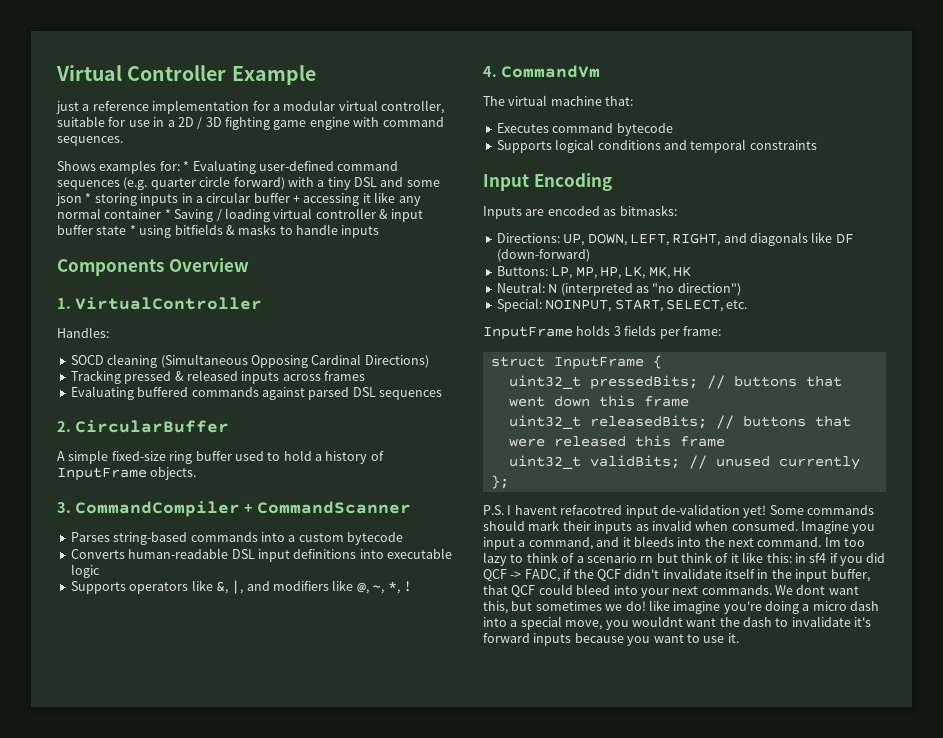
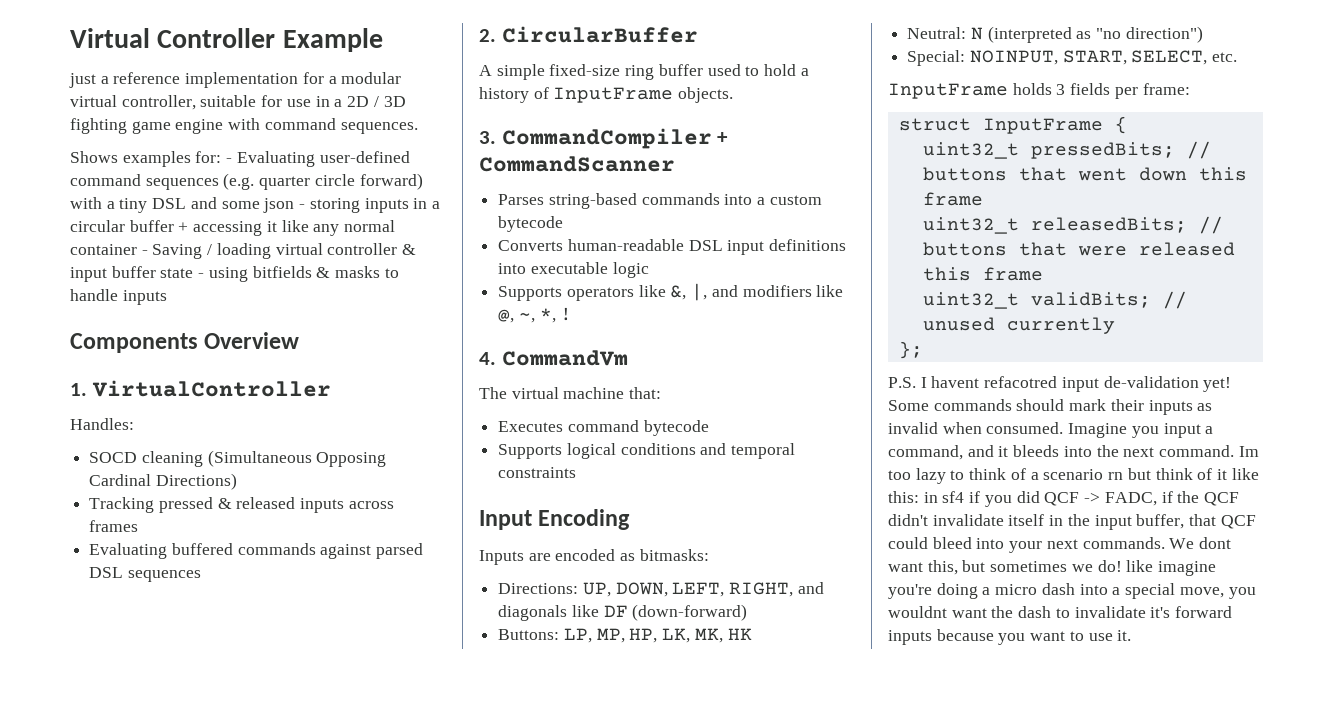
[183,161,190,171] * -> [226,158,233,163] -
[85,193,92,203] * -> [299,204,306,209] -
[164,209,171,219] * -> [141,250,148,255] -
[129,225,136,235] * -> [198,273,205,278] -

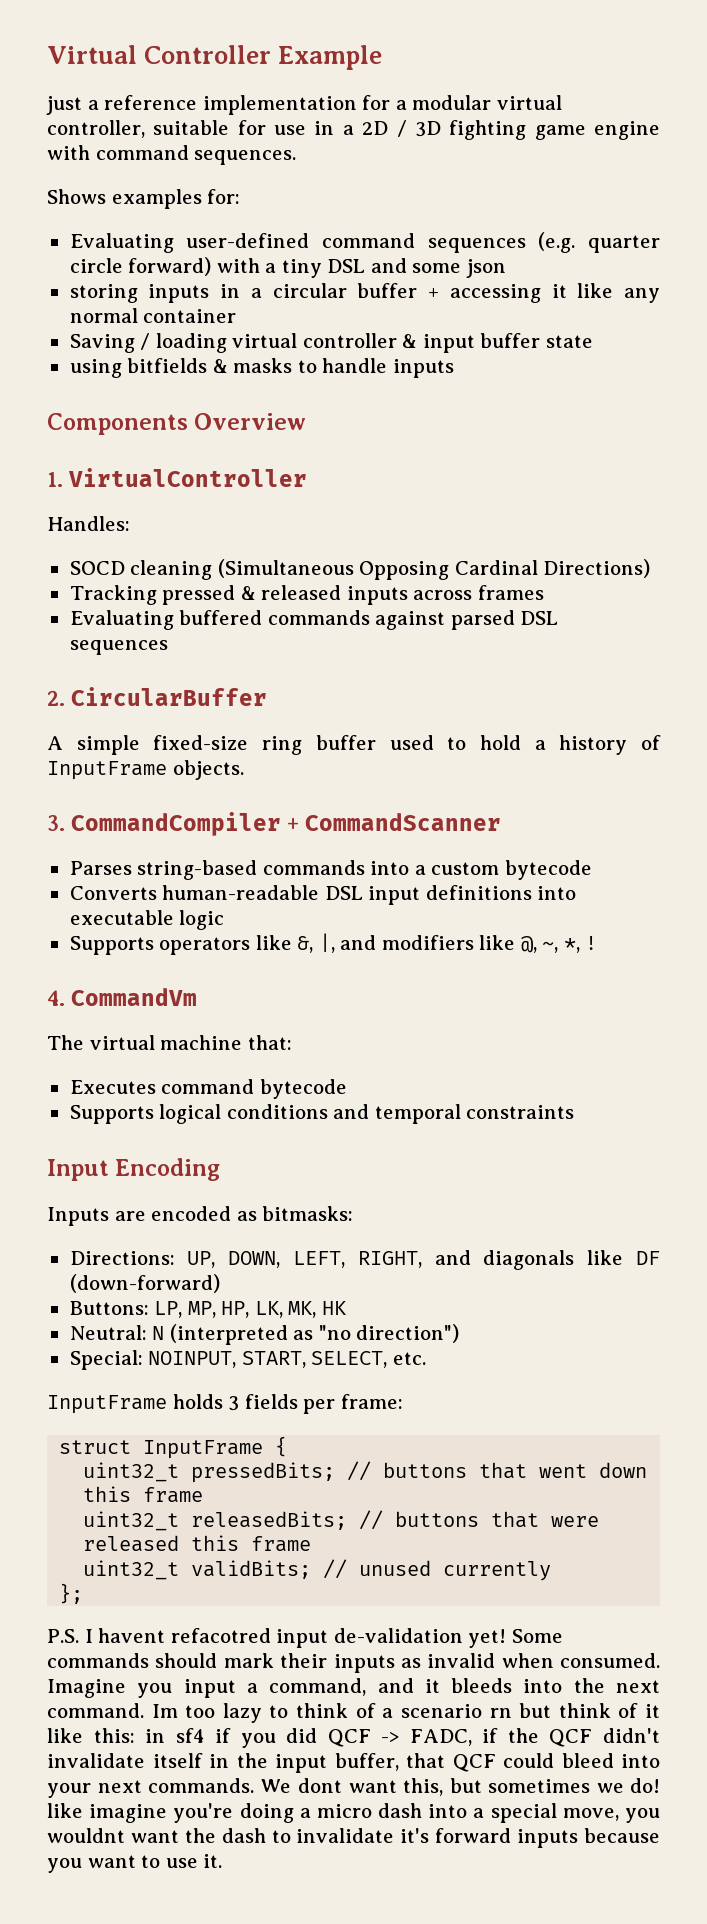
[226,158,233,163] - -> (241, 196) //
[299,204,306,209] - -> (506, 268) //
[141,250,148,255] - -> (237, 316) //
[198,273,205,278] - -> (593, 341) //

